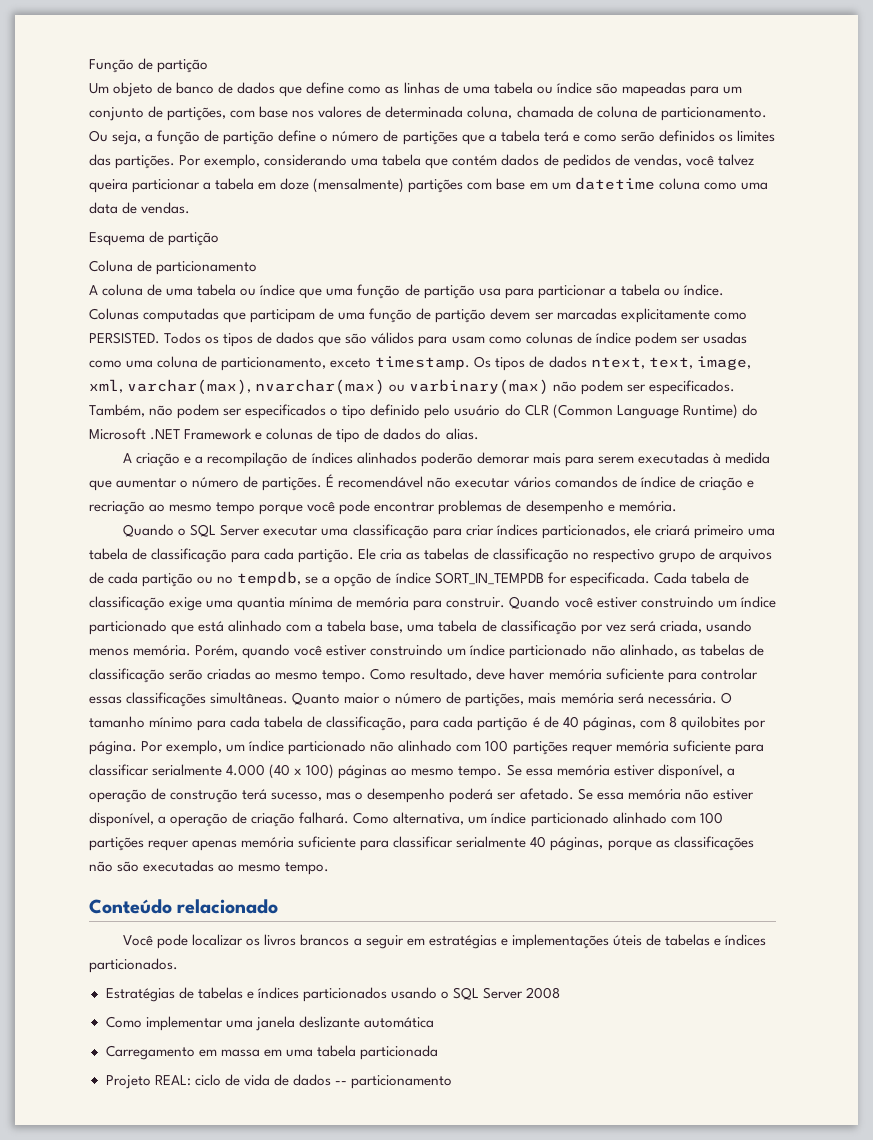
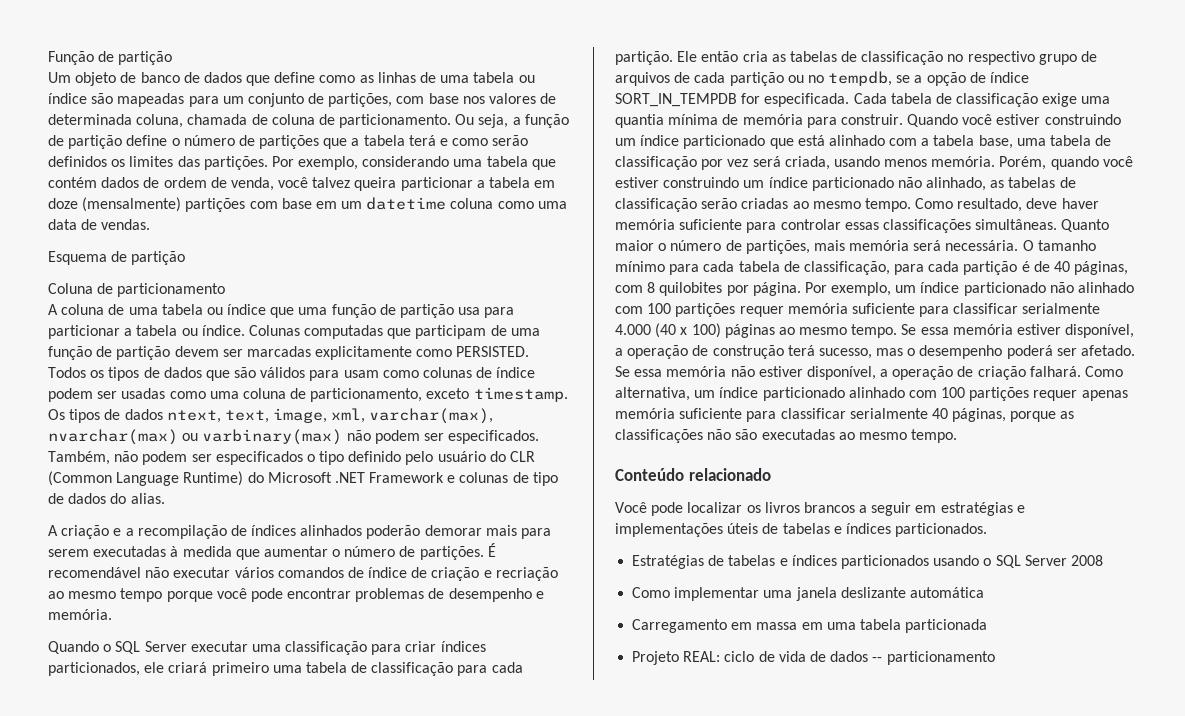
[562,154,682,169] pedidos de vendas, -> [163,177,274,191] ordem de venda,
(377, 554) none -> [701,51,739,62] então

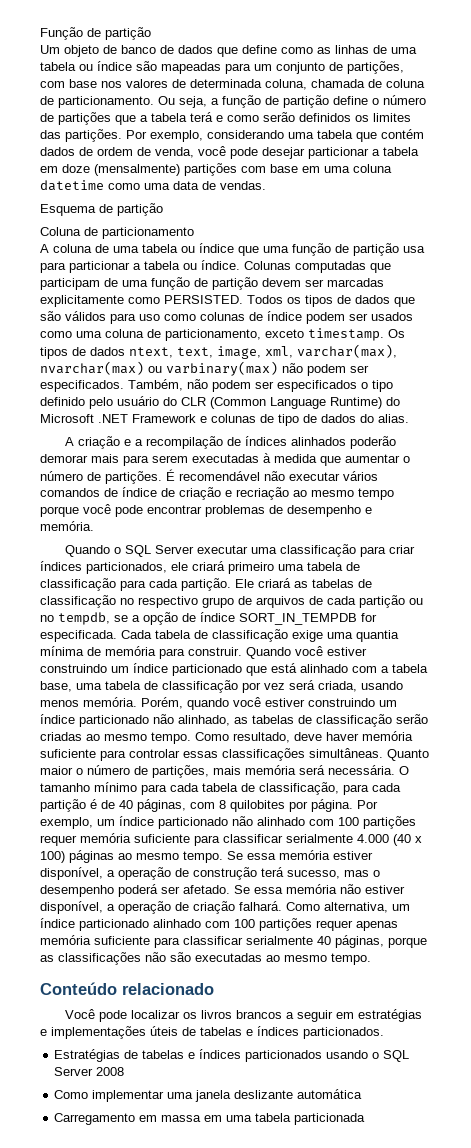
[312,177,397,191] talvez queira -> [230,147,305,159] pode desejar
[341,197,494,210] um datetime coluna -> [324,164,392,173] [40,180,104,191] uma coluna datetime
[343,370,379,378] usam -> [139,314,160,321] uso
[121,388,166,399] usadas -> [371,312,413,321] usados
[701,51,768,62] então cria -> [258,578,291,588] criará
[632,651,995,665] // Projeto REAL: ciclo de vida de dados -- particionamento -> (366, 1119) none

